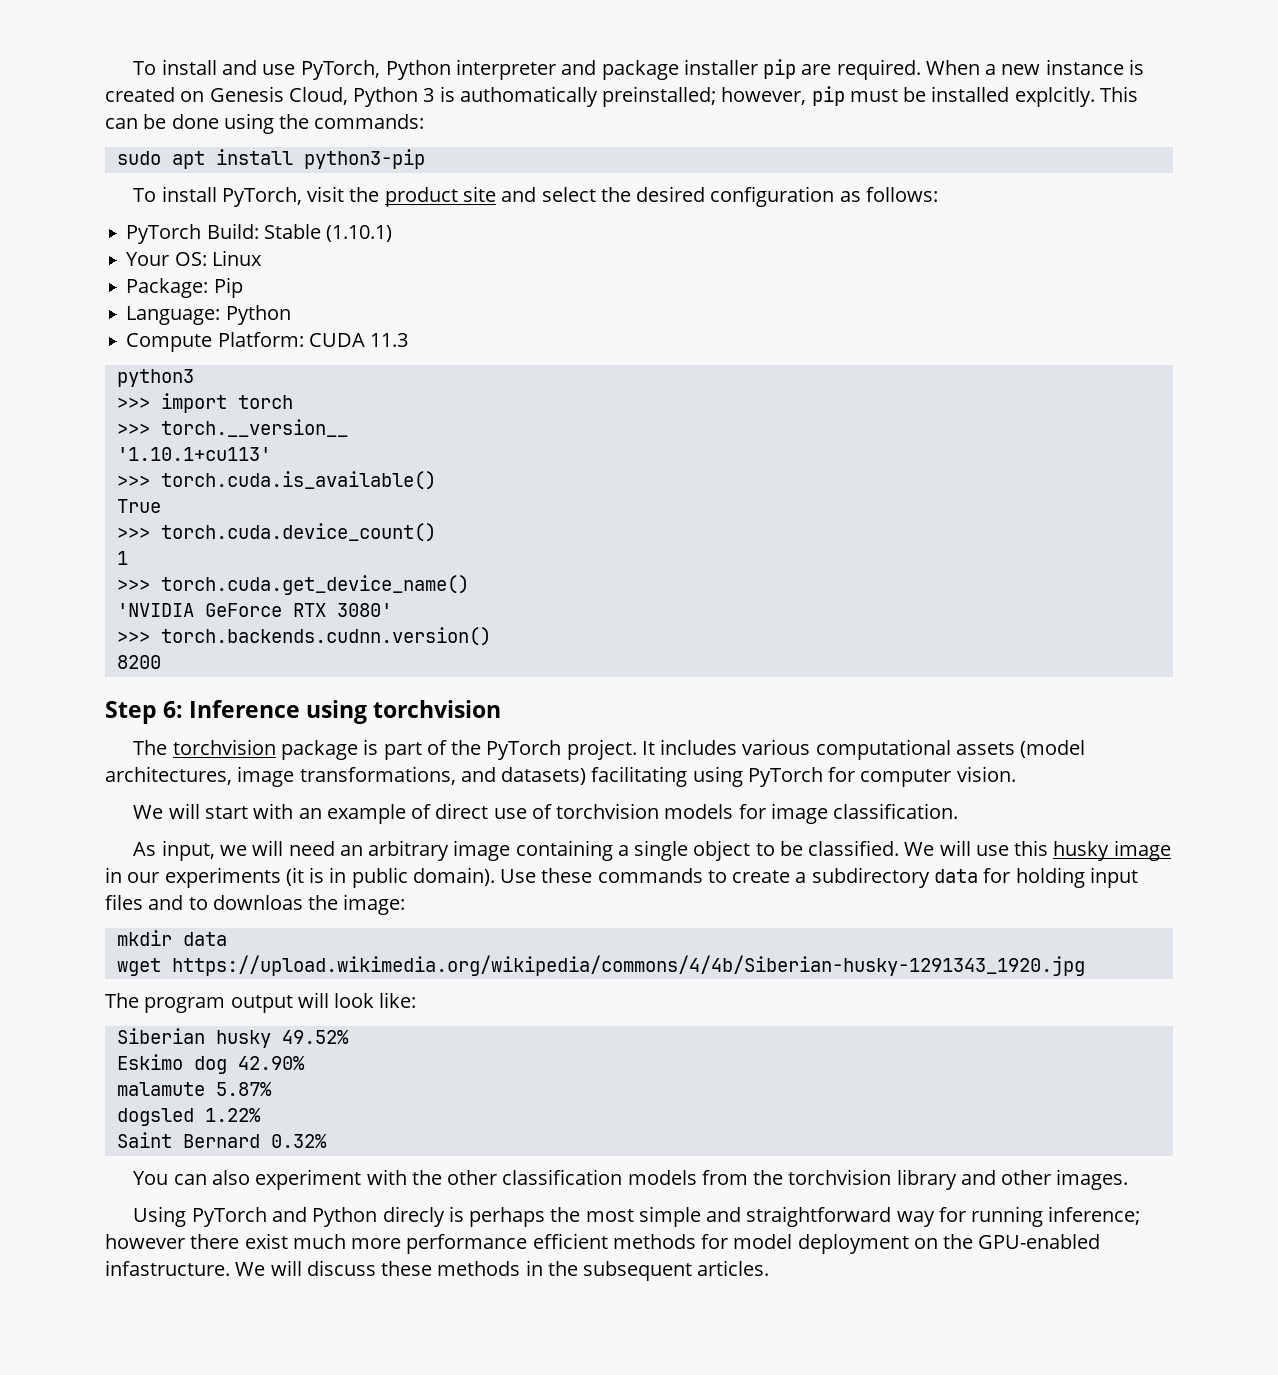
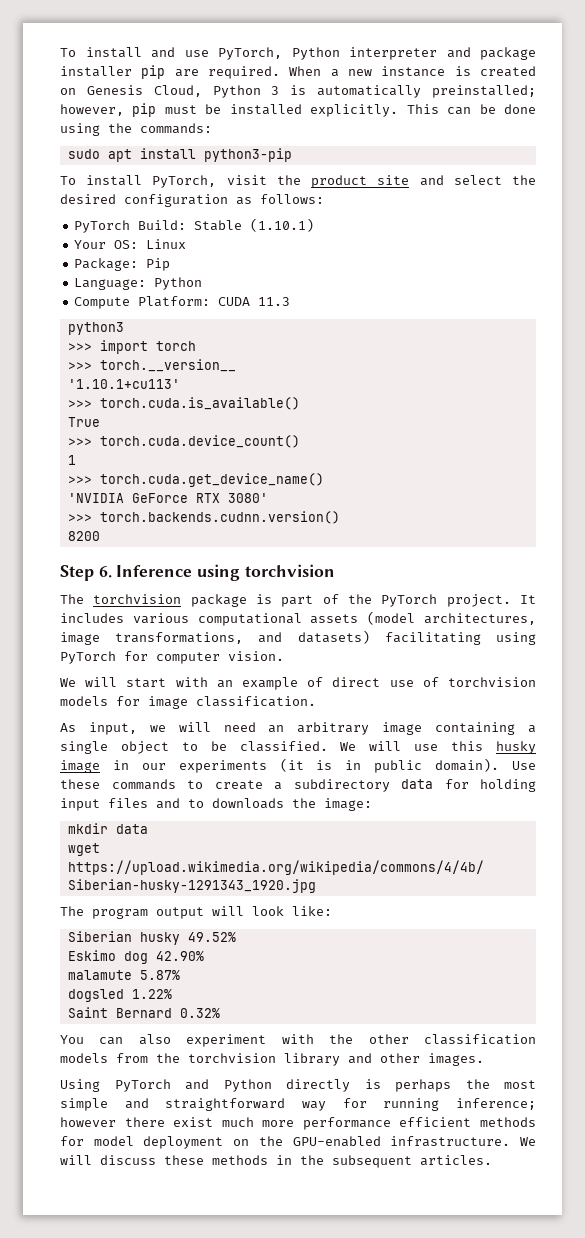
[459,86,598,107] authomatically -> [317,85,422,98] automatically
[1014,86,1095,107] explcitly. -> [310,104,399,117] explicitly.
[163,701,184,718] 6: -> [98,566,112,578] 6.
[212,895,303,910] downloas -> [212,798,284,809] downloads
[382,1206,445,1227] direcly -> [286,1079,350,1092] directly
[105,1260,230,1276] infastructure. -> [390,1136,511,1147] infrastructure.

